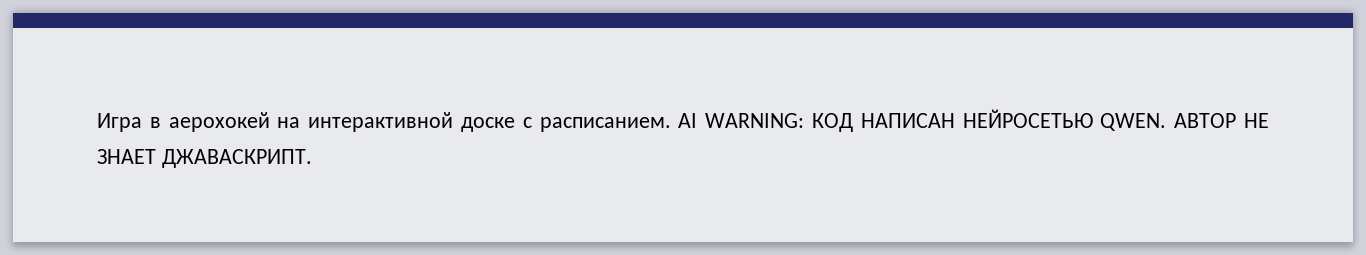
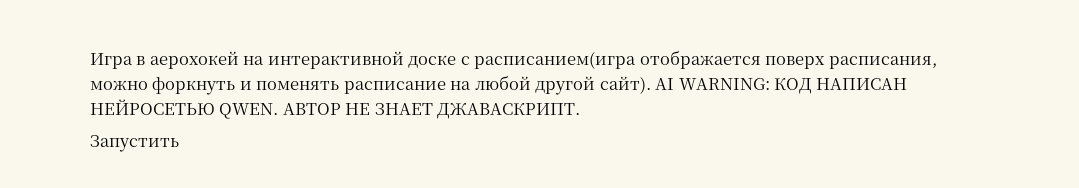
[539,117,671,132] расписанием. -> [474,50,937,69] [90,75,651,95] расписанием(игра отображается поверх расписания, можно форкнуть и поменять расписание на любой другой сайт).
(312, 158) none -> [90,135,179,152] // Запустить

